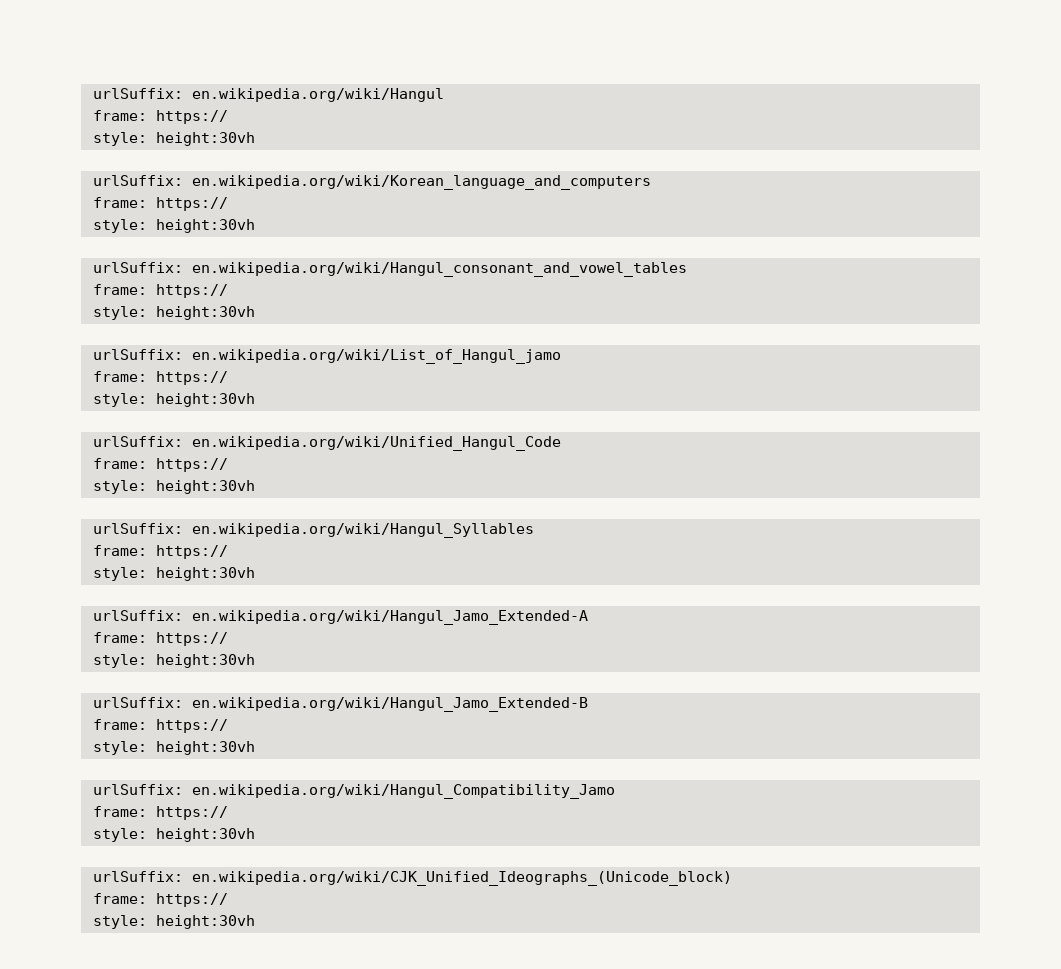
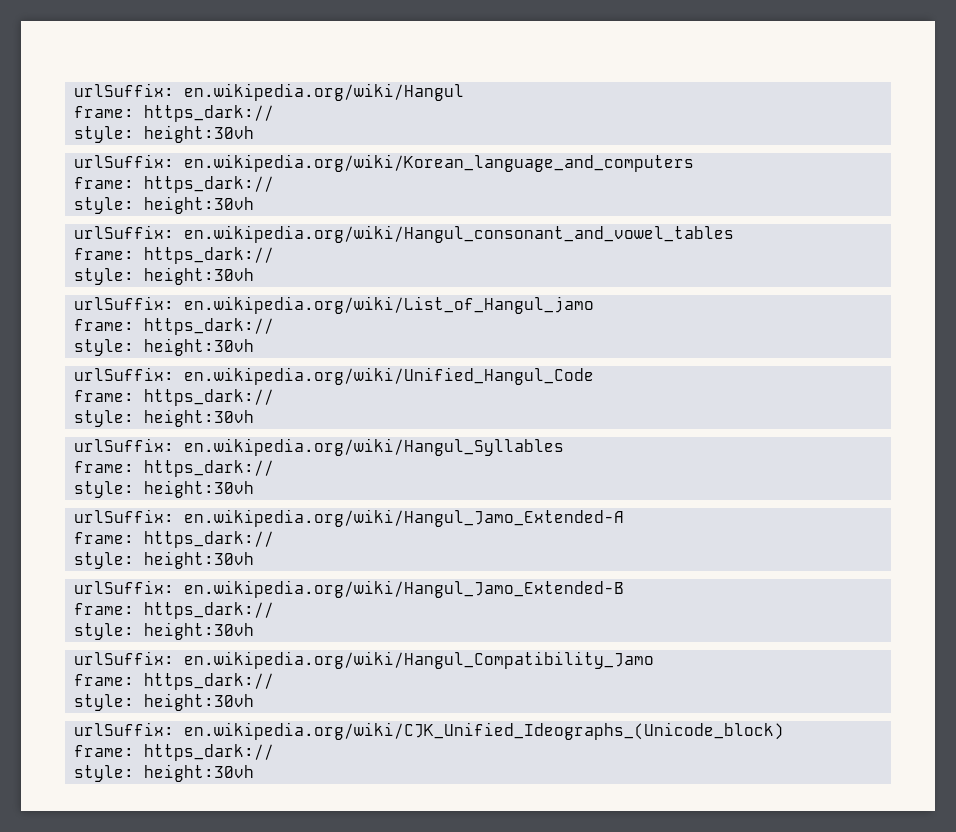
[155,110,228,124] https:// -> [144,105,275,122] https_dark://
[155,197,228,211] https:// -> [144,176,275,193] https_dark://
[155,284,228,298] https:// -> [144,247,275,264] https_dark://
[155,371,228,385] https:// -> [144,318,275,335] https_dark://
[155,458,228,472] https:// -> [144,389,275,406] https_dark://
[155,545,228,559] https:// -> [144,460,275,477] https_dark://
[155,632,228,646] https:// -> [144,531,275,548] https_dark://
[155,719,228,733] https:// -> [144,602,275,619] https_dark://
[155,806,228,820] https:// -> [144,673,275,690] https_dark://
[155,893,228,907] https:// -> [144,744,275,761] https_dark://

